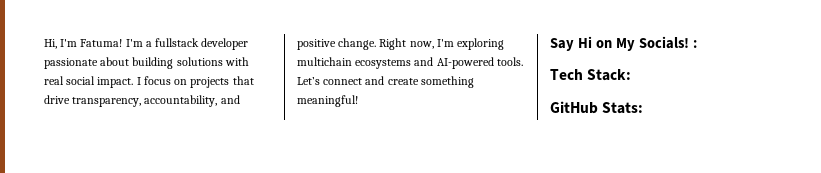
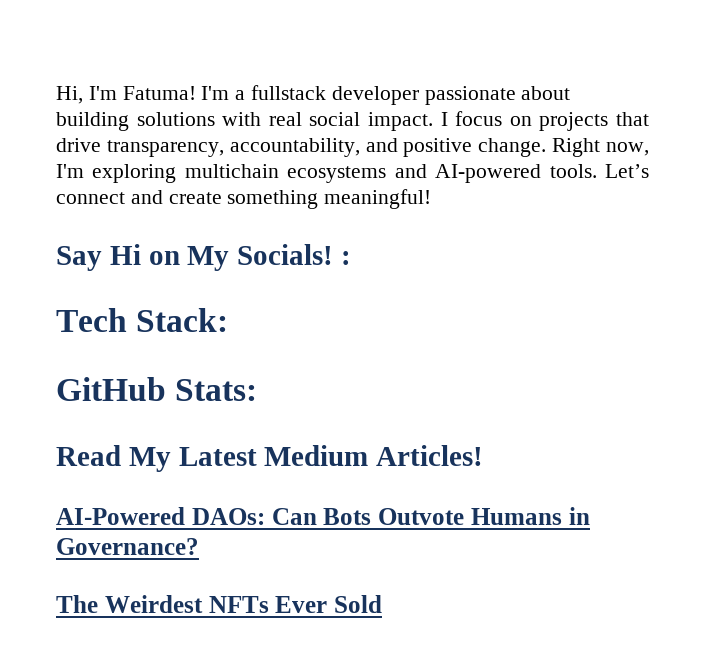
(644, 108) none -> [56,445,484,472] [56,507,590,525] [56,538,199,555] [56,595,382,613] // Read My Latest Medium Articles! // AI-Powered DAOs: Can Bots Outvote Humans in Governance? // The Weirdest NFTs Ever Sold

